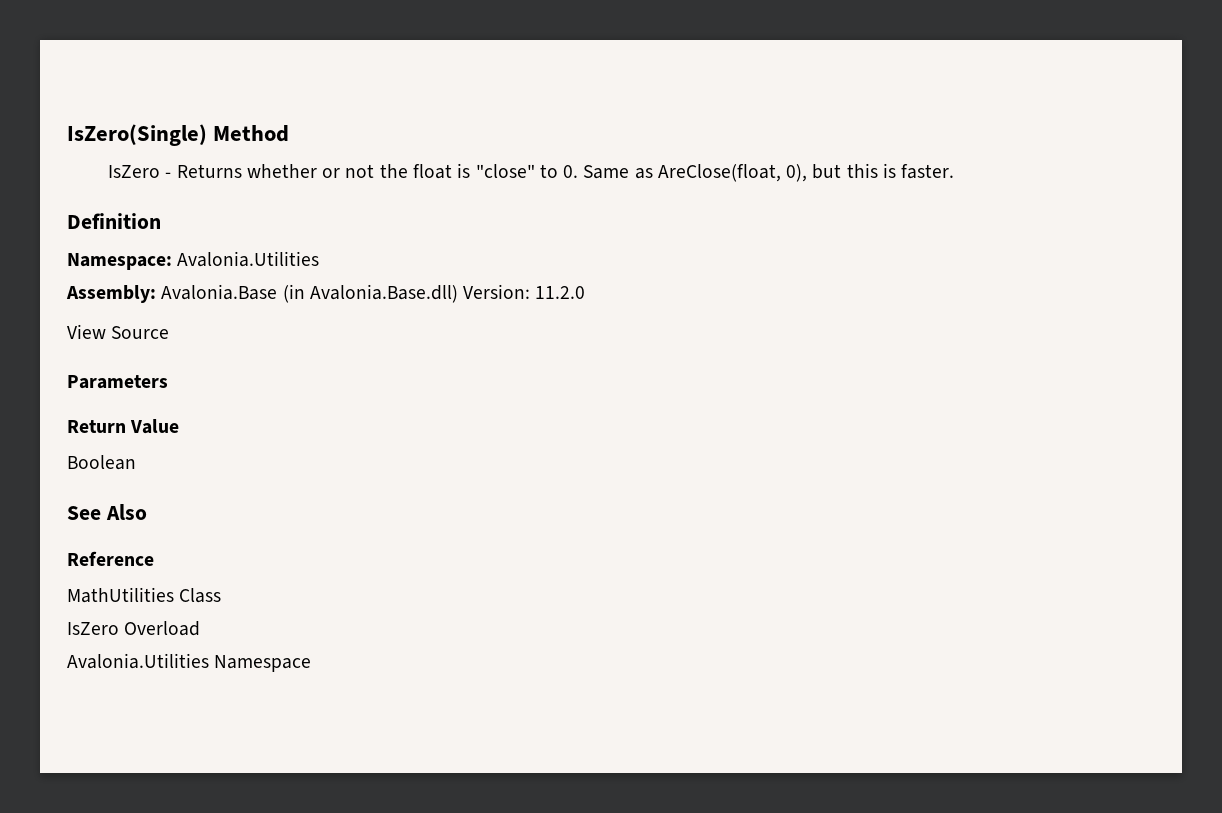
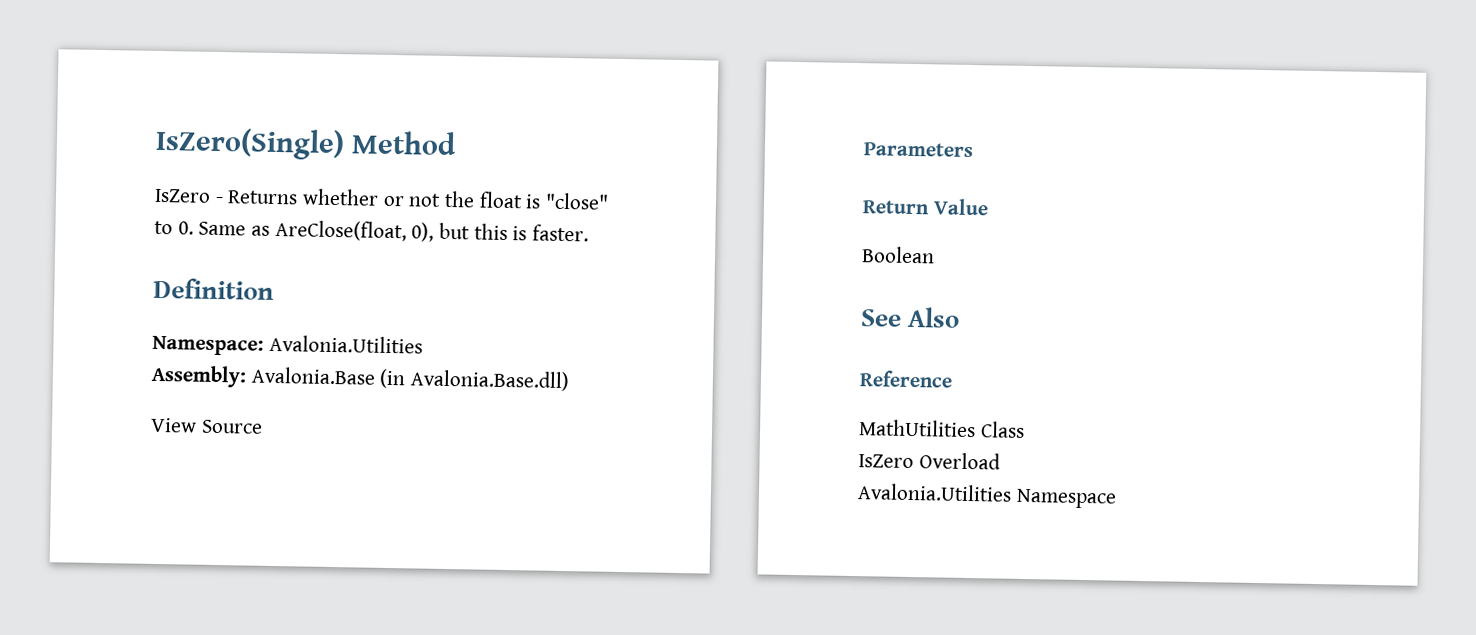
[463,284,586,299] Version: 11.2.0 -> (571, 380) none

